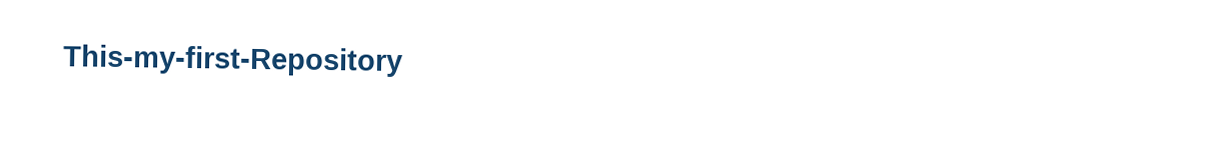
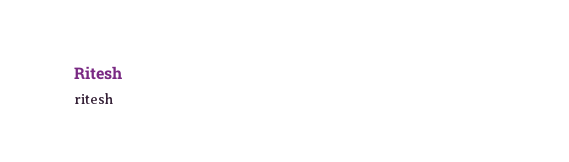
[63,44,403,78] This-my-first-Repository -> [74,66,122,80] [74,93,113,104] Ritesh // ritesh

